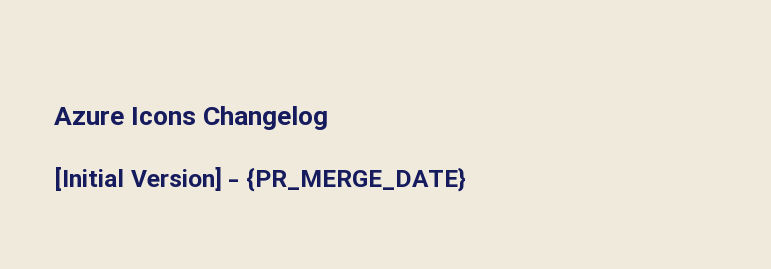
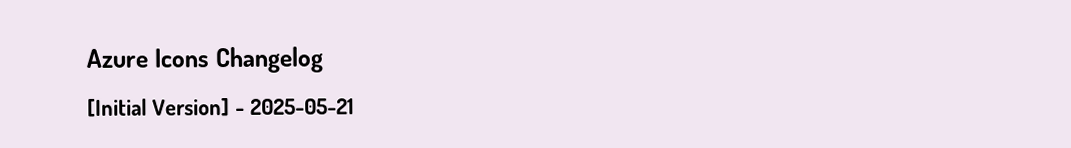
[245,167,466,192] {PR_MERGE_DATE} -> [249,98,354,115] 2025-05-21

